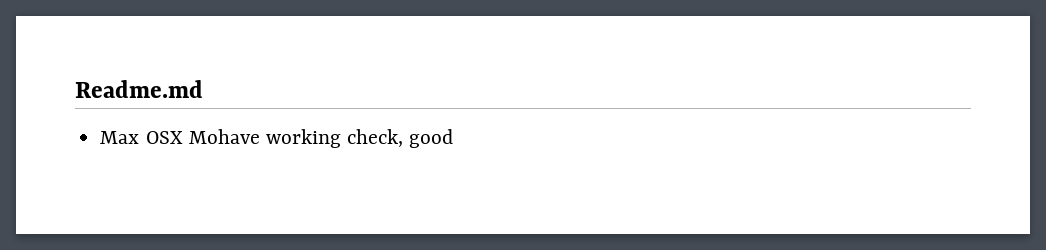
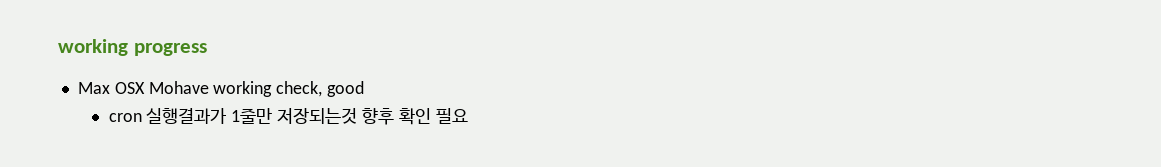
[75,80,203,98] Readme.md -> [58,39,207,56] working progress
(454, 138) none -> [108,108,468,125] // cron 실행결과가 1줄만 저장되는것 향후 확인 필요

